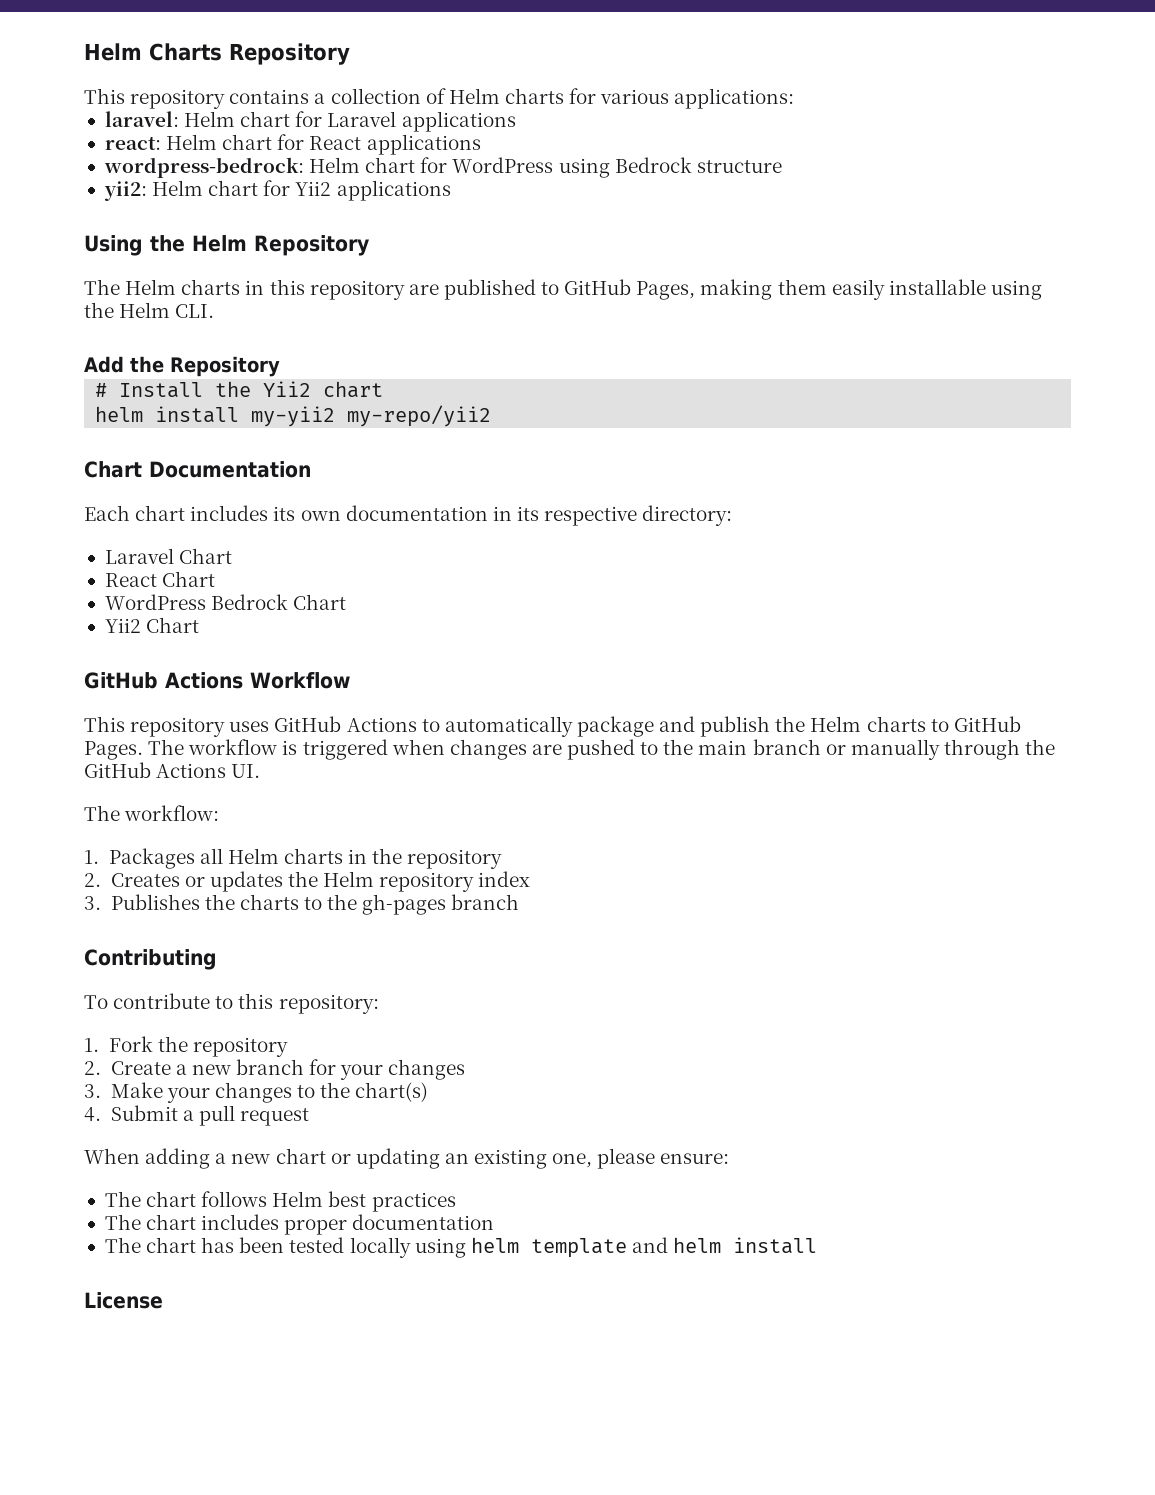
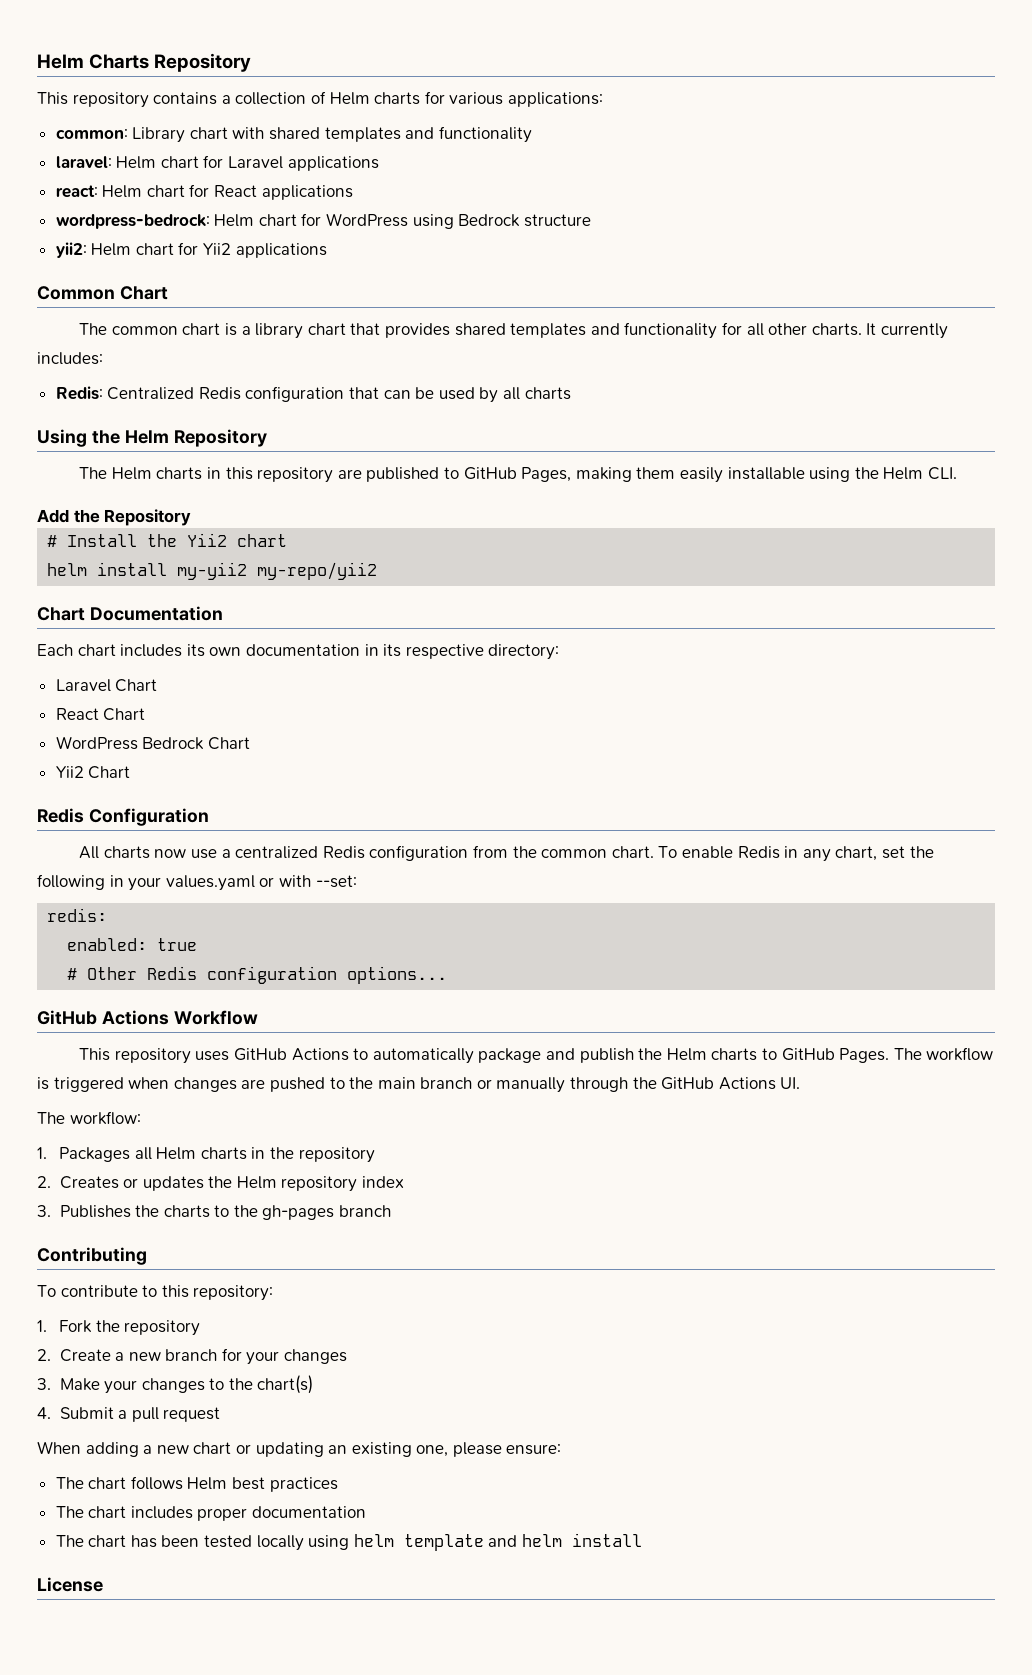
(795, 98) none -> [55,126,532,143] // common: Library chart with shared templates and functionality
(451, 190) none -> [37,286,168,300] [79,322,948,339] [37,352,103,365] [55,386,571,403] // Common Chart // The common chart is a library chart that provides shared templates and functionality for all other charts. It currently includes: // Redis: Centralized Redis configuration that can be used by all charts
(200, 625) none -> [37,808,209,826] [79,845,934,862] [37,874,357,891] [47,908,108,922] [67,938,198,951] [67,966,448,984] // Redis Configuration // All charts now use a centralized Redis configuration from the common chart. To enable Redis in any chart, set the following in your values.yaml or with --set: // redis: // enabled: true // # Other Redis configuration options...

